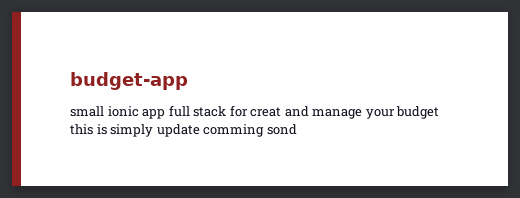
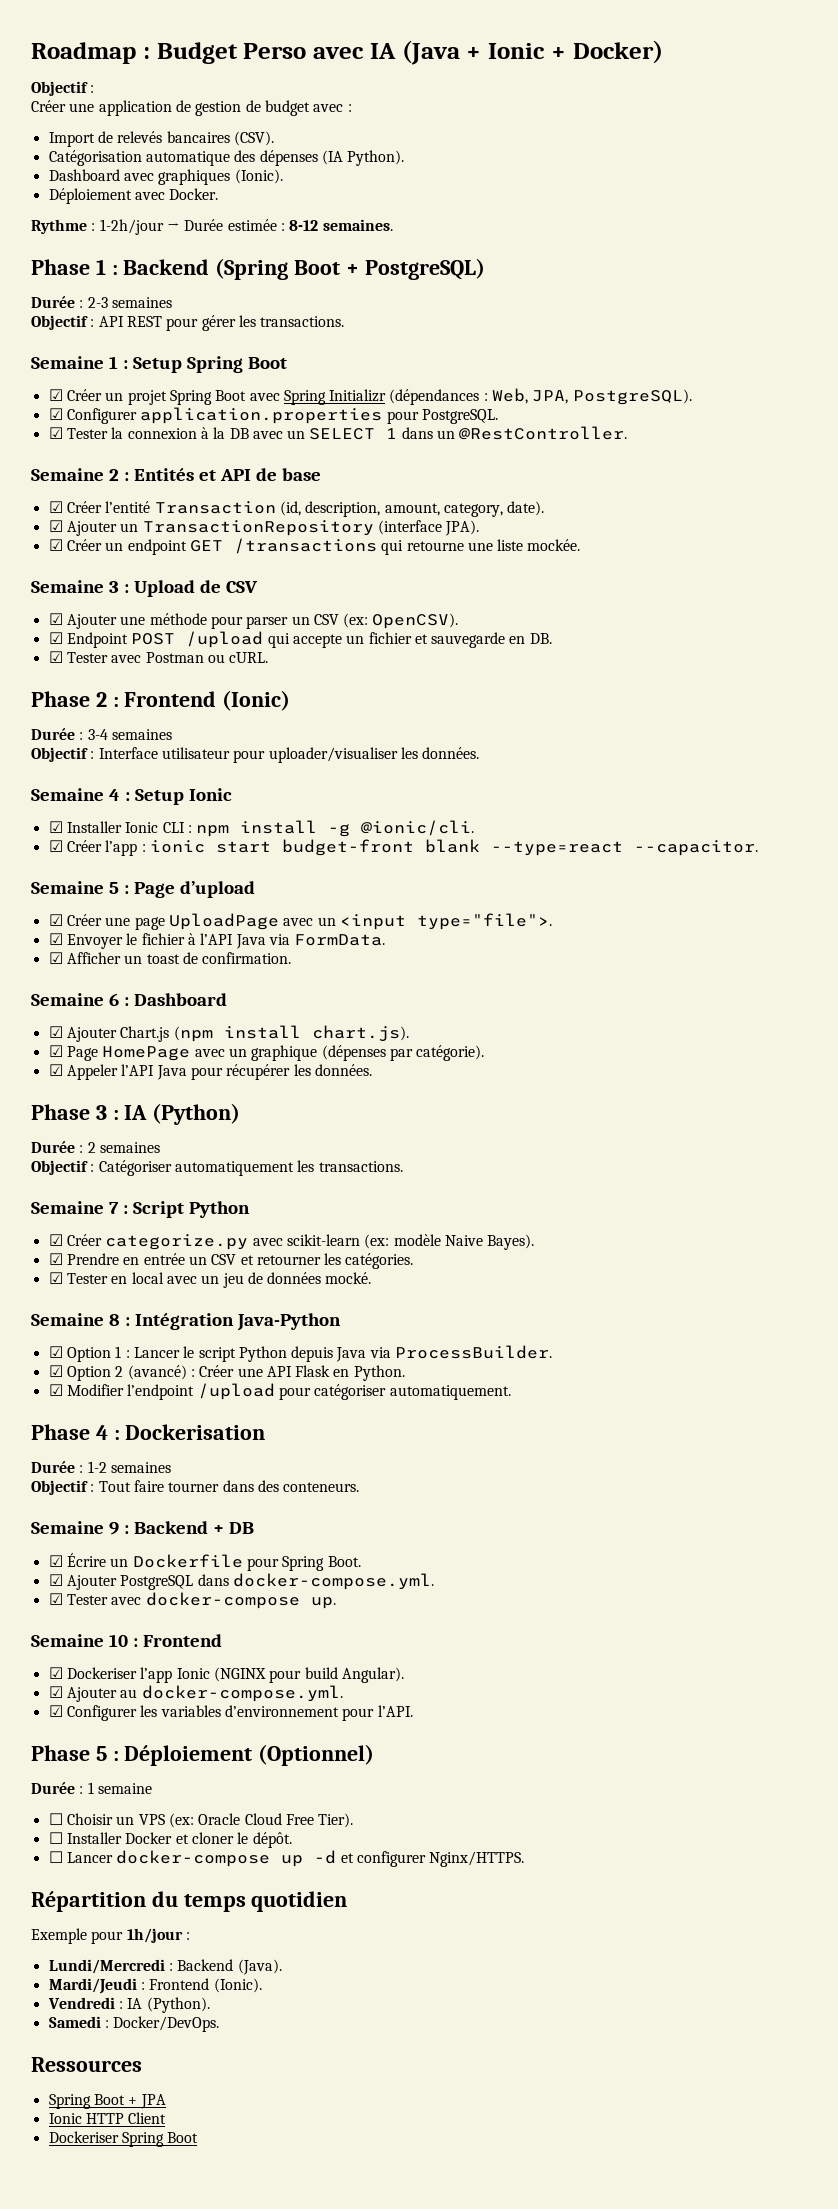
[70,72,188,90] [70,105,440,119] [70,124,297,137] budget-app // small ionic app full stack for creat and manage your budget this is simply update comming sond -> [31,40,663,65] [31,81,95,96] [31,100,352,116] [48,131,274,147] [48,150,405,166] [48,169,283,185] [48,188,219,204] [31,219,393,235] [31,258,485,280] [31,296,172,308] [31,315,345,331] [31,356,287,373] [48,388,692,405] [48,407,498,424] [48,426,628,440] [31,468,321,481] [48,501,545,517] [48,520,480,536] [48,538,581,555] [31,580,258,597] [48,613,459,629] [48,631,552,648] [48,651,269,663] [31,690,291,711] [31,728,172,740] [31,747,480,763] [31,788,232,805] [48,820,475,837] [48,839,758,856] [31,881,255,898] [48,913,552,930] [48,933,386,949] [48,952,292,964] [31,993,227,1006] [48,1025,409,1042] [48,1045,485,1061] [48,1064,372,1080] [31,1103,241,1125] [31,1141,160,1153] [31,1160,403,1176] [31,1201,250,1218] [48,1234,535,1250] [48,1253,414,1269] [48,1272,372,1288] [31,1313,341,1331] [48,1345,553,1362] [48,1365,405,1381] [48,1383,511,1400] [31,1424,266,1440] [31,1461,171,1473] [31,1480,360,1495] [31,1521,254,1535] [48,1553,361,1571] [48,1573,434,1590] [48,1592,336,1609] [31,1634,222,1647] [48,1667,404,1683] [48,1685,343,1702] [48,1705,413,1721] [31,1744,375,1766] [31,1782,152,1794] [48,1813,354,1828] [48,1832,292,1848] [48,1850,525,1867] [31,1891,348,1912] [31,1928,190,1944] [48,1959,282,1975] [48,1978,262,1994] [47,1997,210,2013] [48,2016,220,2032] [31,2057,142,2072] [48,2094,166,2109] [48,2112,167,2124] [48,2131,199,2147] Roadmap : Budget Perso avec IA (Java + Ionic + Docker) // Objectif : // Créer une application de gestion de budget avec : // Import de relevés bancaires (CSV). // Catégorisation automatique des dépenses (IA Python). // Dashboard avec graphiques (Ionic). // Déploiement avec Docker. // Rythme : 1-2h/jour → Durée estimée : 8-12 semaines. // Phase 1 : Backend (Spring Boot + PostgreSQL) // Durée : 2-3 semaines // Objectif : API REST pour gérer les transactions. // Semaine 1 : Setup Spring Boot // ☑ Créer un projet Spring Boot avec Spring Initializr (dépendances : Web, JPA, PostgreSQL). // ☑ Configurer application.properties pour PostgreSQL. // ☑ Tester la connexion à la DB avec un SELECT 1 dans un @RestController. // Semaine 2 : Entités et API de base // ☑ Créer l’entité Transaction (id, description, amount, category, date). // ☑ Ajouter un TransactionRepository (interface JPA). // ☑ Créer un endpoint GET /transactions qui retourne une liste mockée. // Semaine 3 : Upload de CSV // ☑ Ajouter une méthode pour parser un CSV (ex: OpenCSV). // ☑ Endpoint POST /upload qui accepte un fichier et sauvegarde en DB. // ☑ Tester avec Postman ou cURL. // Phase 2 : Frontend (Ionic) // Durée : 3-4 semaines // Objectif : Interface utilisateur pour uploader/visualiser les données. // Semaine 4 : Setup Ionic // ☑ Installer Ionic CLI : npm install -g @ionic/cli. // ☑ Créer l’app : ionic start budget-front blank --type=react --capacitor. // Semaine 5 : Page d’upload // ☑ Créer une page UploadPage avec un <input type="file">. // ☑ Envoyer le fichier à l’API Java via FormData. // ☑ Afficher un toast de confirmation. // Semaine 6 : Dashboard // ☑ Ajouter Chart.js (npm install chart.js). // ☑ Page HomePage avec un graphique (dépenses par catégorie). // ☑ Appeler l’API Java pour récupérer les données. // Phase 3 : IA (Python) // Durée : 2 semaines // Objectif : Catégoriser automatiquement les transactions. // Semaine 7 : Script Python // ☑ Créer categorize.py avec scikit-learn (ex: modèle Naive Bayes). // ☑ Prendre en entrée un CSV et retourner les catégories. // ☑ Tester en local avec un jeu de données mocké. // Semaine 8 : Intégration Java-Python // ☑ Option 1 : Lancer le script Python depuis Java via ProcessBuilder. // ☑ Option 2 (avancé) : Créer une API Flask en Python. // ☑ Modifier l’endpoint /upload pour catégoriser automatiquement. // Phase 4 : Dockerisation // Durée : 1-2 semaines // Objectif : Tout faire tourner dans des conteneurs. // Semaine 9 : Backend + DB // ☑ Écrire un Dockerfile pour Spring Boot. // ☑ Ajouter PostgreSQL dans docker-compose.yml. // ☑ Tester avec docker-compose up. // Semaine 10 : Frontend // ☑ Dockeriser l’app Ionic (NGINX pour build Angular). // ☑ Ajouter au docker-compose.yml. // ☑ Configurer les variables d’environnement pour l’API. // Phase 5 : Déploiement (Optionnel) // Durée : 1 semaine // ☐ Choisir un VPS (ex: Oracle Cloud Free Tier). // ☐ Installer Docker et cloner le dépôt. // ☐ Lancer docker-compose up -d et configurer Nginx/HTTPS. // Répartition du temps quotidien // Exemple pour 1h/jour : // Lundi/Mercredi : Backend (Java). // Mardi/Jeudi : Frontend (Ionic). // Vendredi : IA (Python). // Samedi : Docker/DevOps. // Ressources // Spring Boot + JPA // Ionic HTTP Client // Dockeriser Spring Boot

